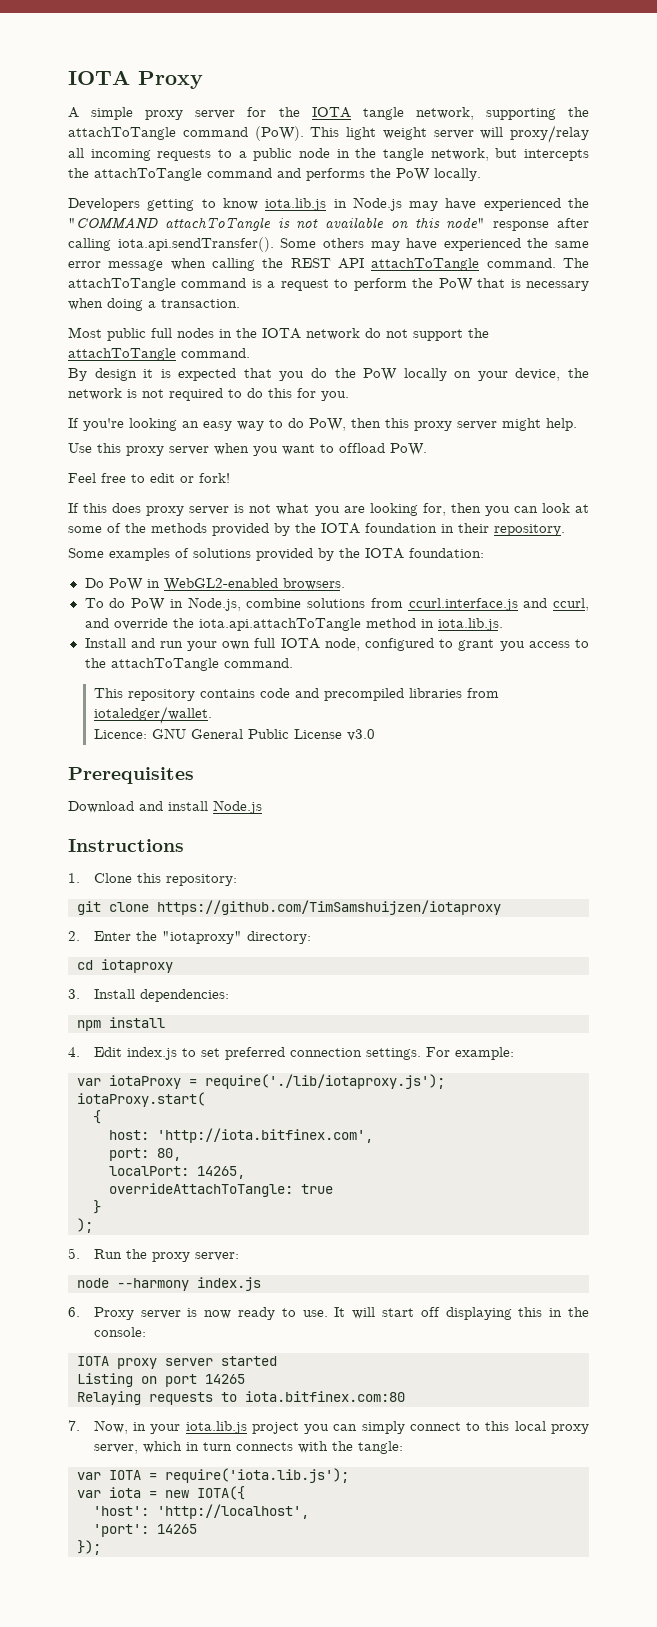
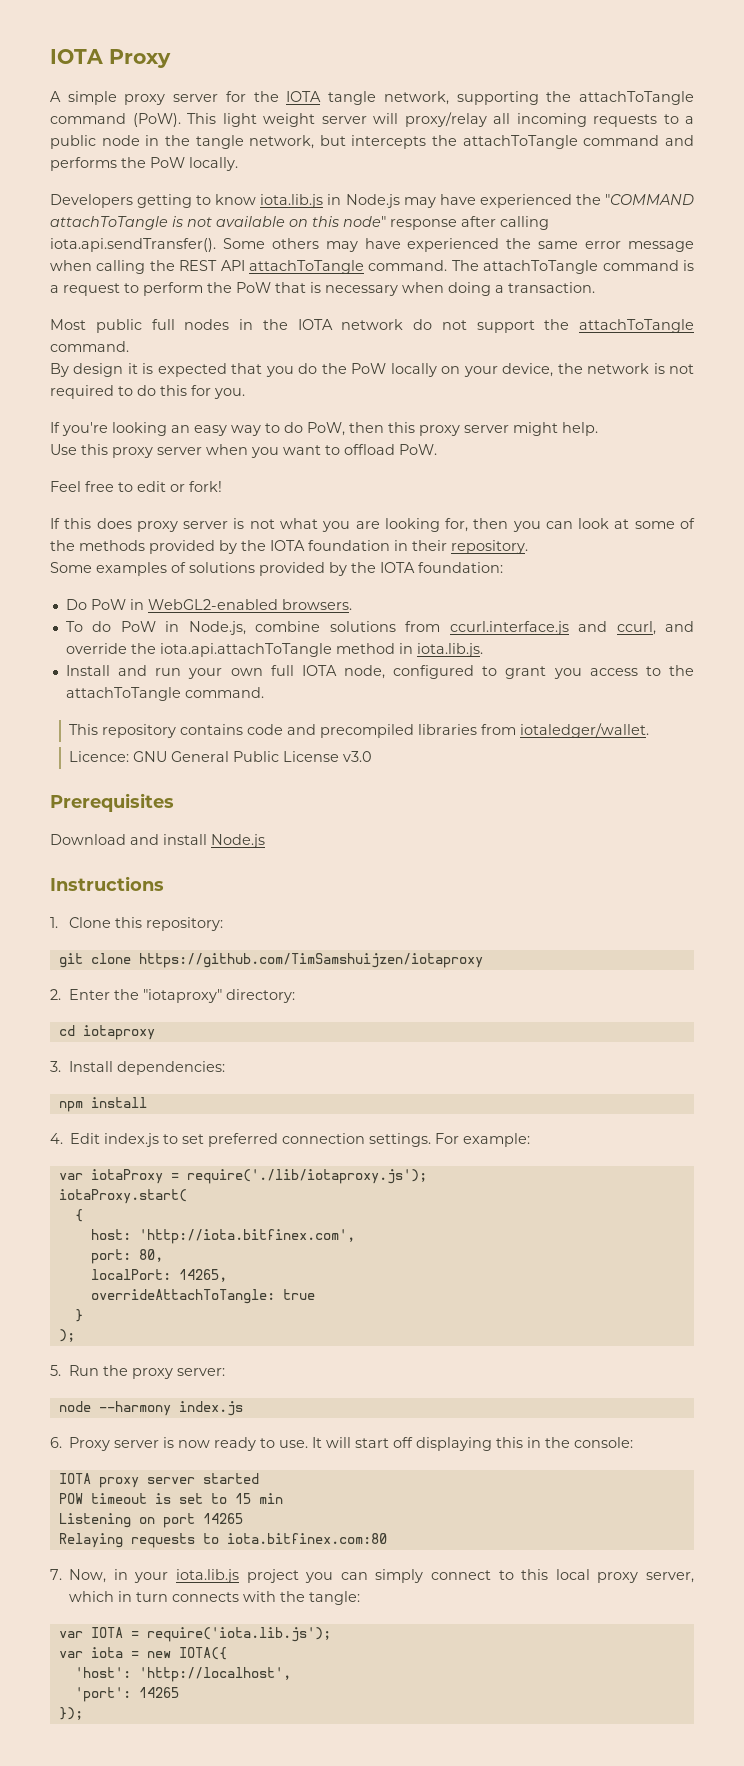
[77,1373,133,1387] Listing -> [58,1493,283,1504] [58,1513,131,1528] POW timeout is set to 15 min // Listening

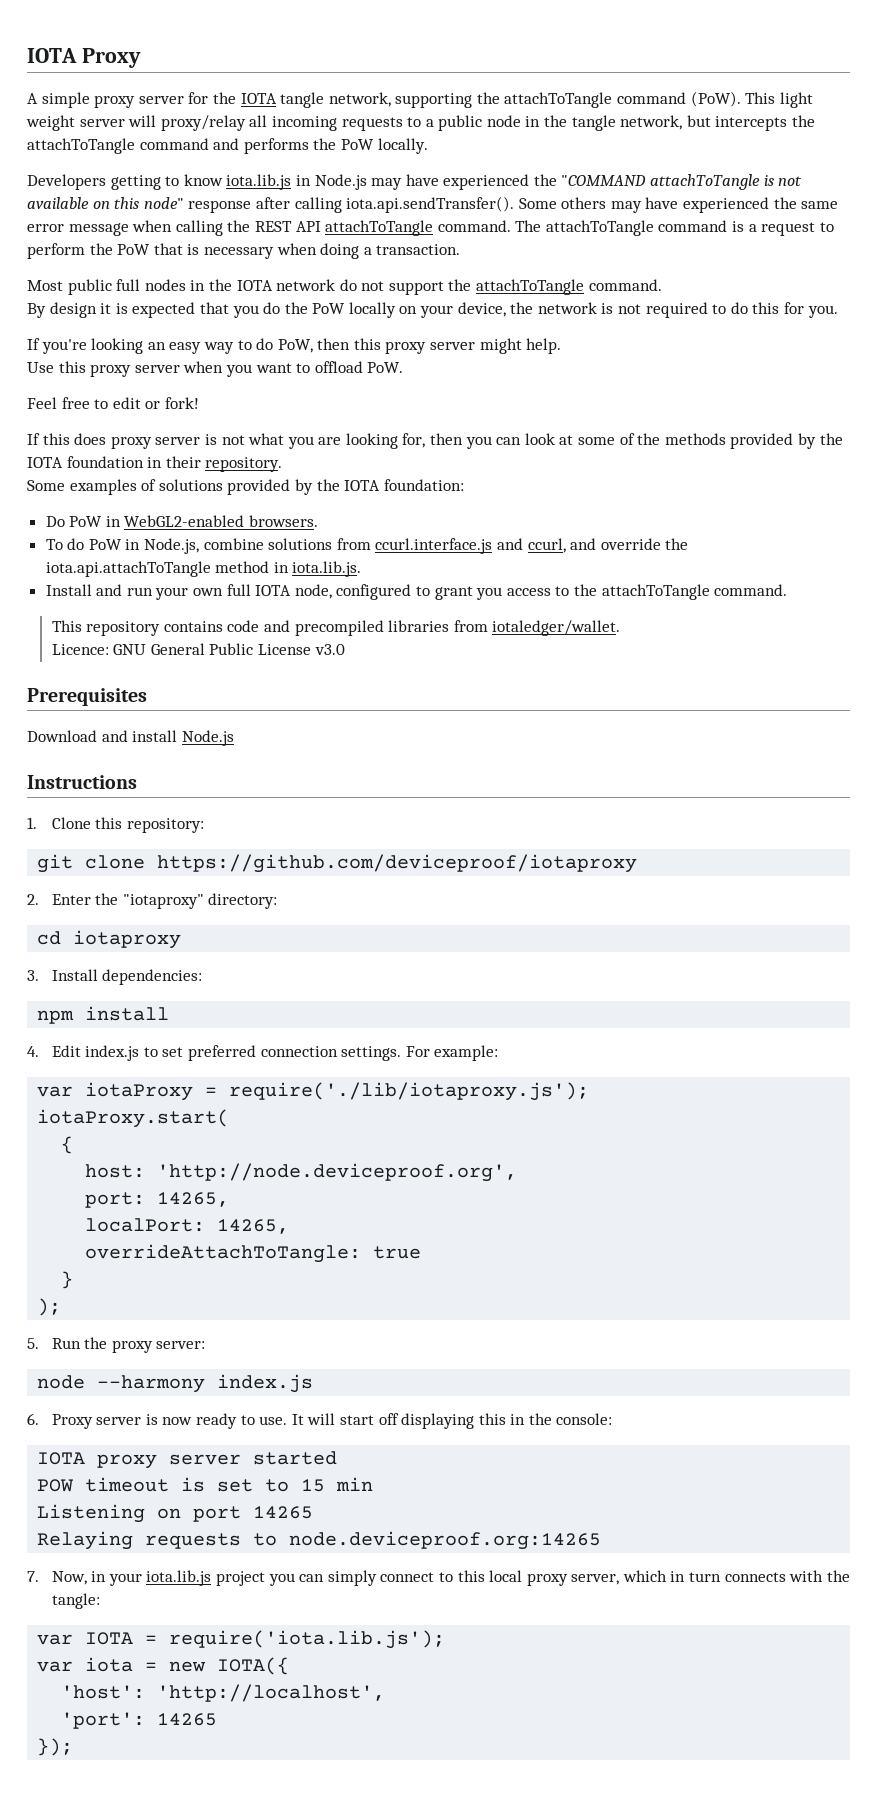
[138,953,483,968] https://github.com/TimSamshuijzen/iotaproxy -> [157,854,638,873] https://github.com/deviceproof/iotaproxy
[138,1229,355,1244] 'http://iota.bitfinex.com', -> [157,1163,518,1182] 'http://node.deviceproof.org',
[138,1249,163,1262] 80, -> [157,1192,230,1207] 14265,
[226,1533,387,1544] iota.bitfinex.com:80 -> [289,1531,602,1550] node.deviceproof.org:14265

